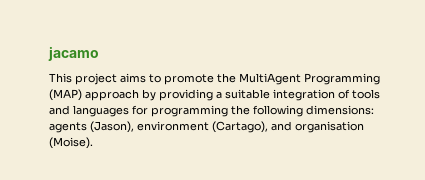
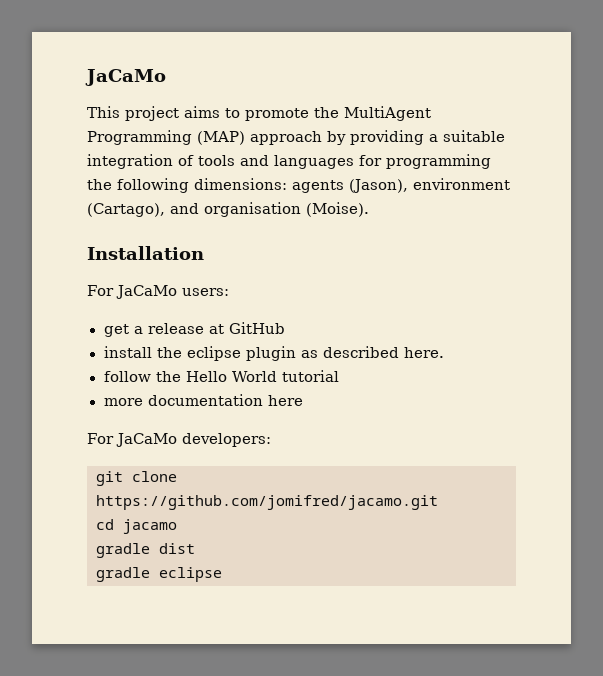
[48,46,99,61] jacamo -> [85,69,166,86] JaCaMo
(93, 143) none -> [87,246,204,260] [87,285,229,299] [103,322,285,337] [103,346,444,361] [103,370,340,382] [103,394,303,406] [87,433,271,447] [96,471,177,486] [96,495,438,510] [96,519,177,534] [96,543,195,558] [96,567,222,582] // Installation // For JaCaMo users: // get a release at GitHub // install the eclipse plugin as described here. // follow the Hello World tutorial // more documentation here // For JaCaMo developers: // git clone https://github.com/jomifred/jacamo.git // cd jacamo // gradle dist // gradle eclipse

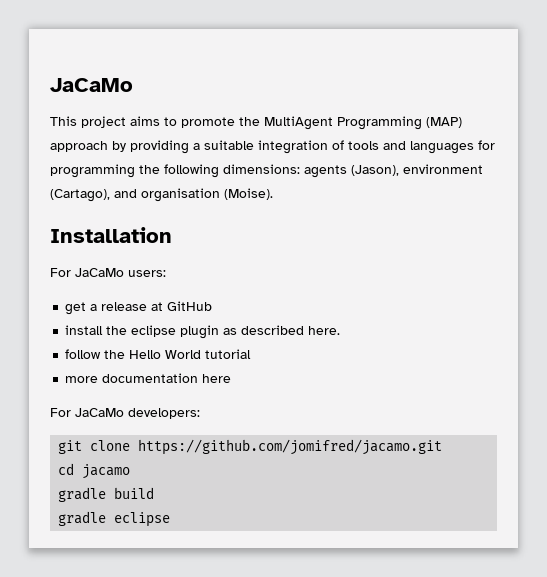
[159,543,195,554] dist -> [114,487,155,499] build

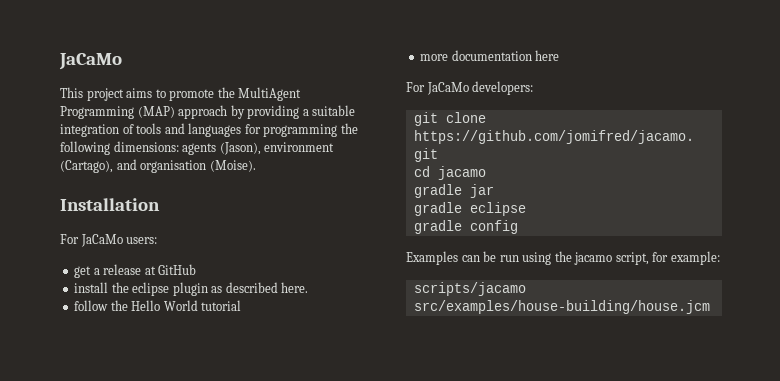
[114,487,155,499] build -> [469,184,494,198] jar
(171, 519) none -> [413,220,518,234] [406,251,720,265] [413,282,526,296] [413,300,710,314] // gradle config // Examples can be run using the jacamo script, for example: // scripts/jacamo src/examples/house-building/house.jcm

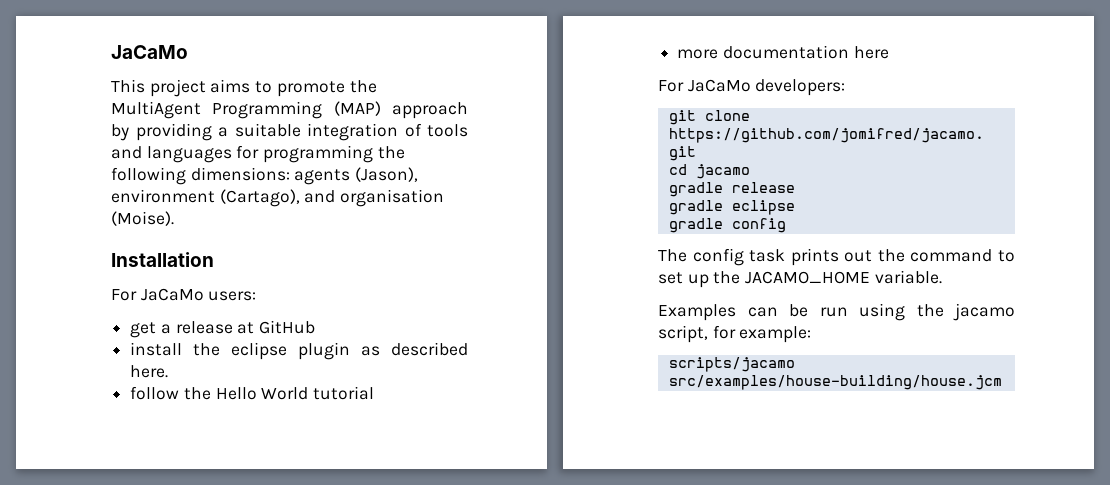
[469,184,494,198] jar -> [731,182,795,193] release
(518, 227) none -> [658,248,1015,266] [658,270,942,288] // The config task prints out the command to set up the JACAMO_HOME variable.

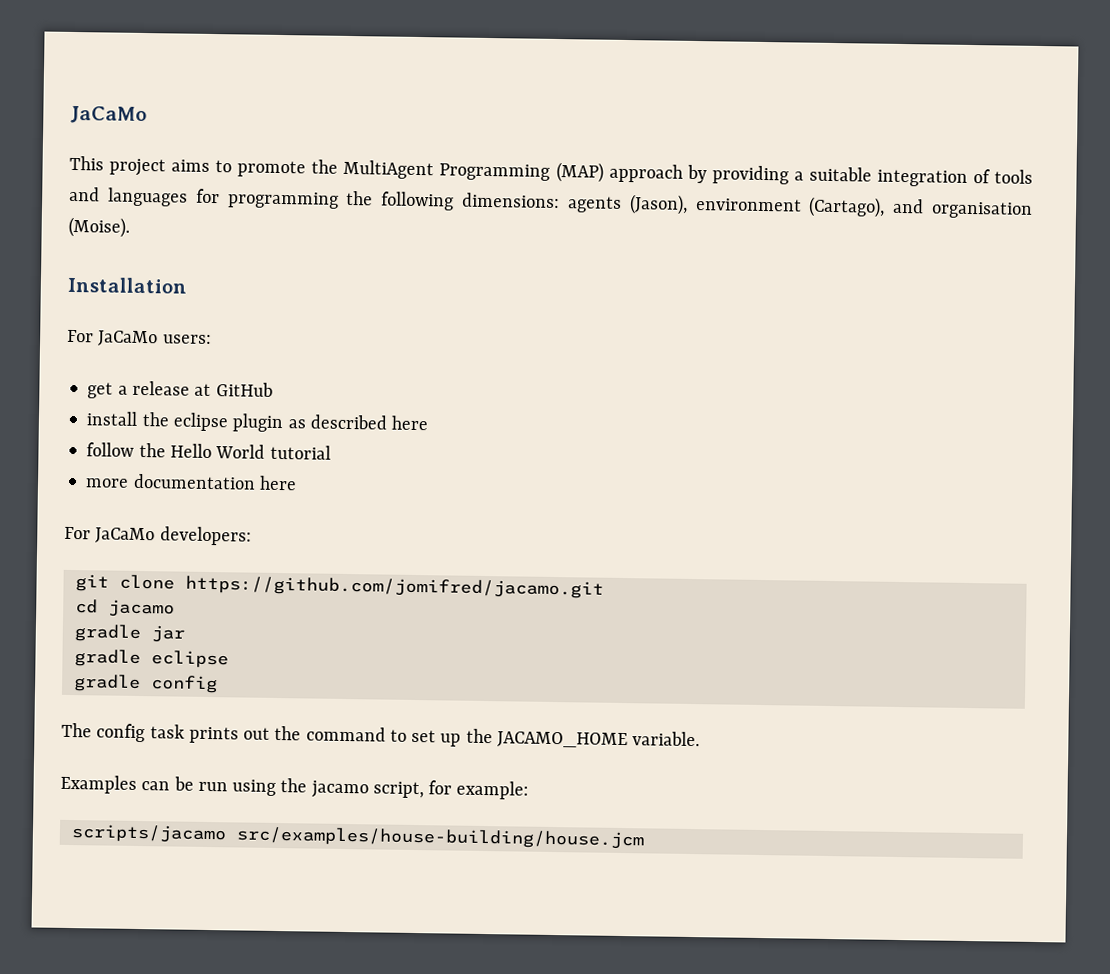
[130,365,169,378] here. -> [391,415,430,431] here
[731,182,795,193] release -> [150,625,185,643] jar

